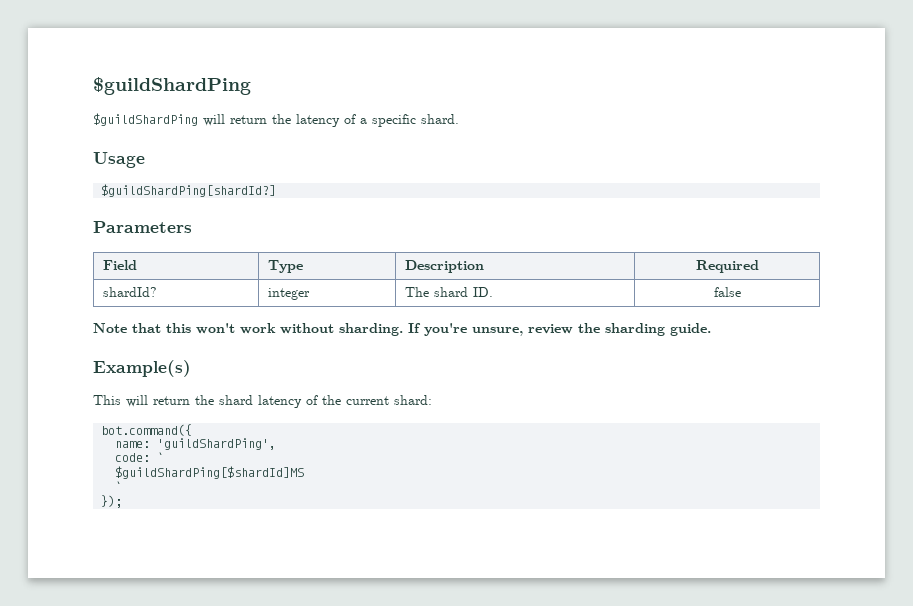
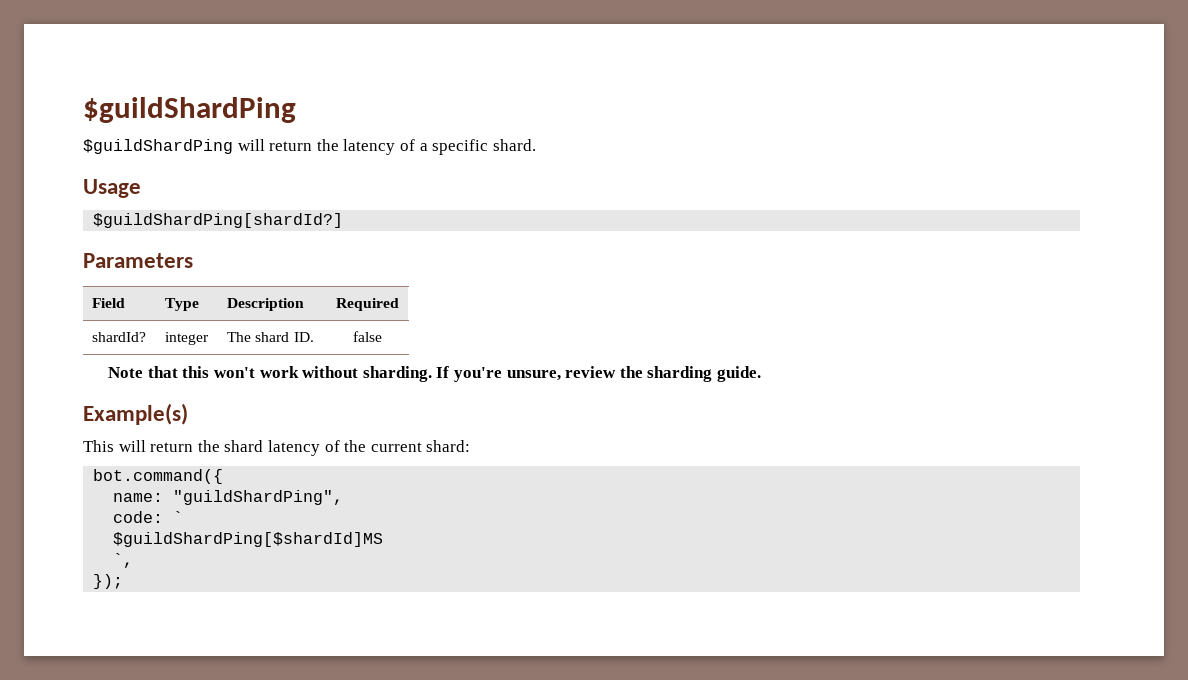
[157,438,277,450] 'guildShardPing', -> [173,490,344,505] "guildShardPing",
[115,481,123,491] ` -> [113,553,134,568] `,

